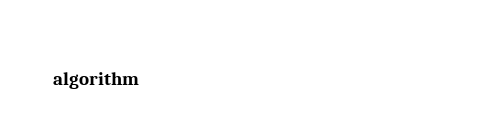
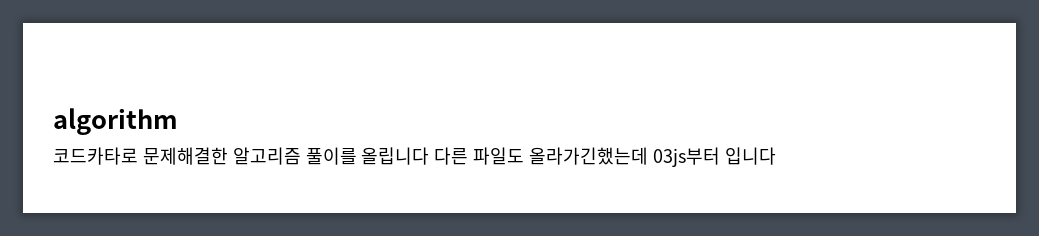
(139, 80) none -> [53,147,776,167] // 코드카타로 문제해결한 알고리즘 풀이를 올립니다 다른 파일도 올라가긴했는데 03js부터 입니다

